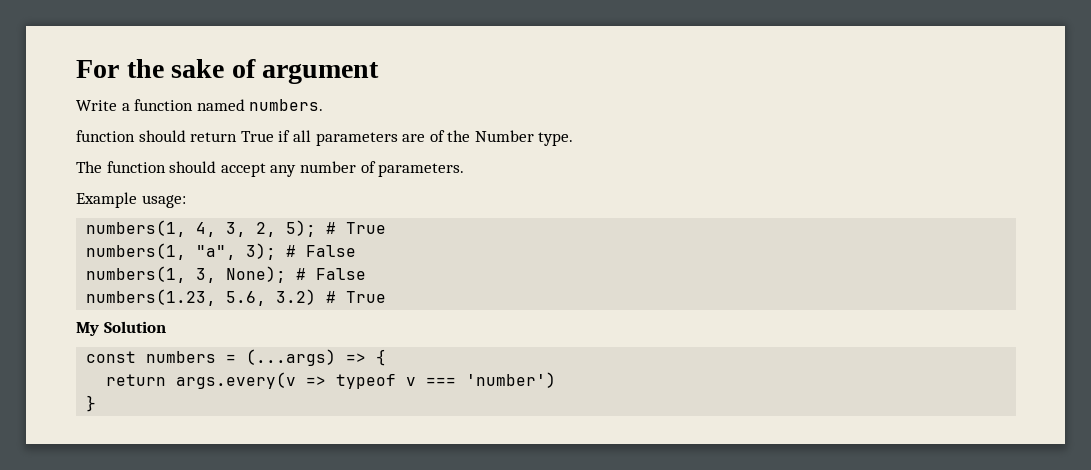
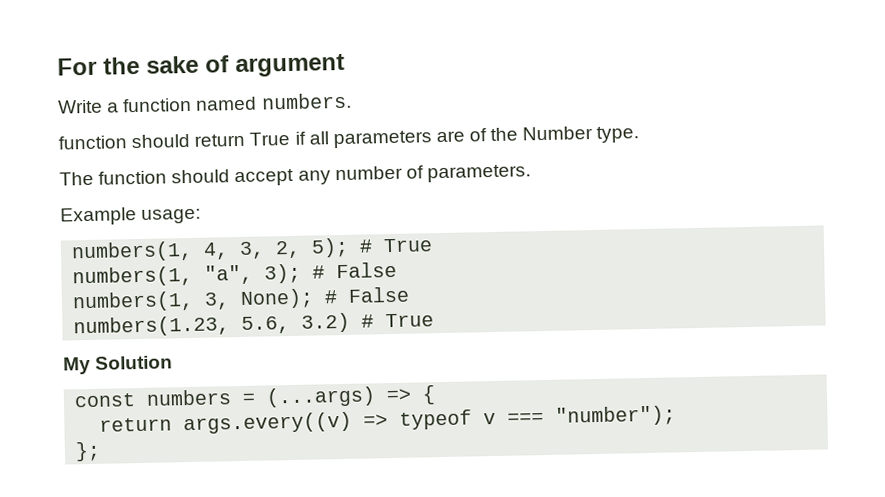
[176,372,297,389] args.every(v -> [183,411,353,435] args.every((v)
[466,372,557,388] [86,395,97,412] 'number') // } -> [555,405,677,427] [75,441,102,462] "number"); // };

